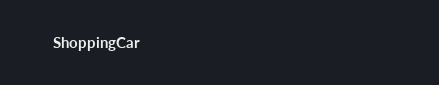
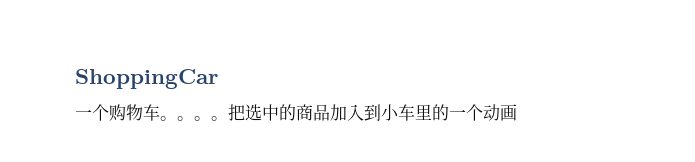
(140, 44) none -> [75,104,517,121] // 一个购物车。。。。把选中的商品加入到小车里的一个动画

